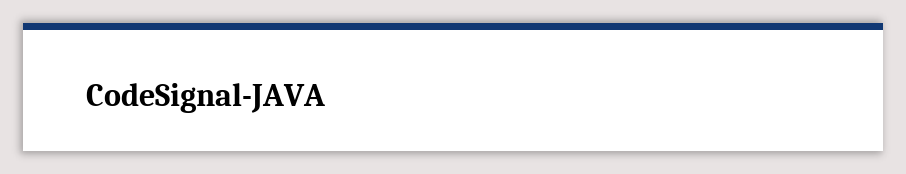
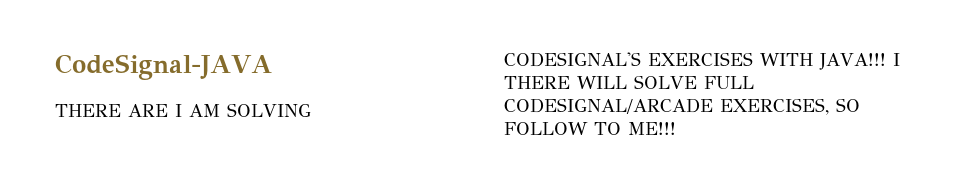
(325, 98) none -> [55,103,311,117] [504,52,900,70] [504,75,754,89] [504,98,860,115] [504,122,676,135] // THERE ARE I AM SOLVING CODESIGNAL'S EXERCISES WITH JAVA!!! I THERE WILL SOLVE FULL CODESIGNAL/ARCADE EXERCISES, SO FOLLOW TO ME!!!

